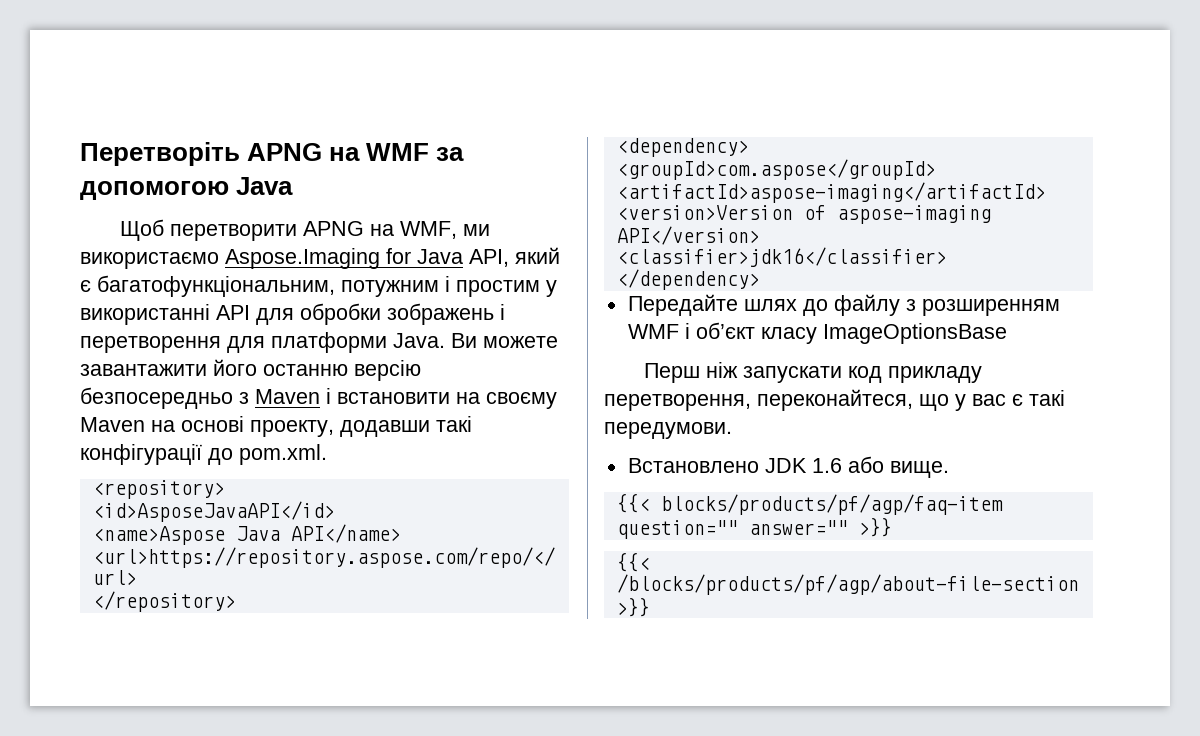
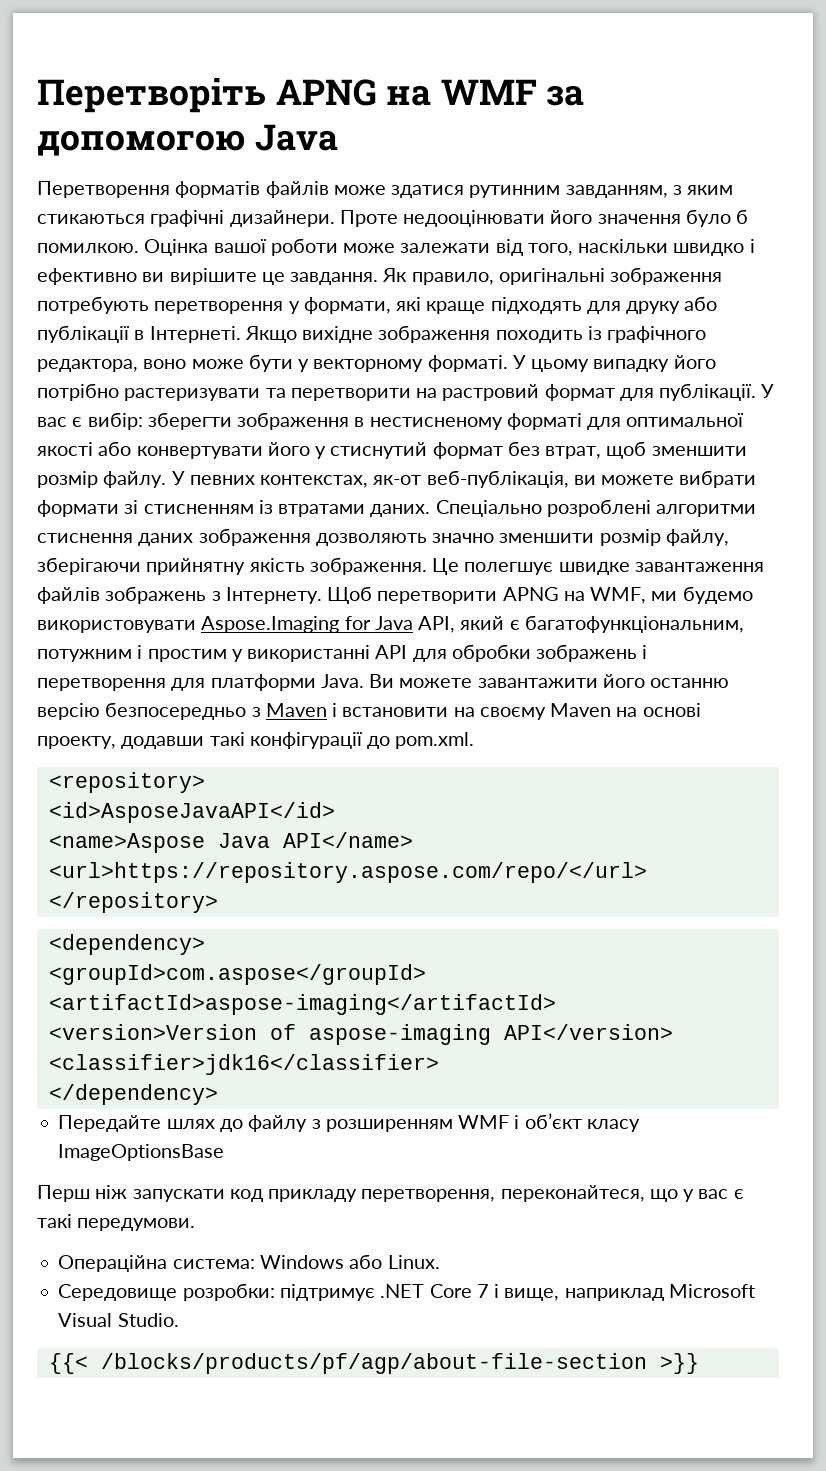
(294, 186) none -> [37,181,734,198] [37,209,749,227] [37,238,755,256] [37,267,723,285] [37,296,718,314] [37,325,707,343] [37,354,716,372] [37,383,775,401] [37,412,745,430] [37,441,747,459] [37,470,757,488] [37,499,757,517] [37,528,729,546] [37,557,764,575] [37,586,322,604] Перетворення форматів файлів може здатися рутинним завданням, з яким стикаються графічні дизайнери. Проте недооцінювати його значення було б помилкою. Оцінка вашої роботи може залежати від того, наскільки швидко і ефективно ви вирішите це завдання. Як правило, оригінальні зображення потребують перетворення у формати, які краще підходять для друку або публікації в Інтернеті. Якщо вихідне зображення походить із графічного редактора, воно може бути у векторному форматі. У цьому випадку його потрібно растеризувати та перетворити на растровий формат для публікації. У вас є вибір: зберегти зображення в нестисненому форматі для оптимальної якості або конвертувати його у стиснутий формат без втрат, щоб зменшити розмір файлу. У певних контекстах, як-от веб-публікація, ви можете вибрати формати зі стисненням із втратами даних. Спеціально розроблені алгоритми стиснення даних зображення дозволяють значно зменшити розмір файлу, зберігаючи прийнятну якість зображення. Це полегшує швидке завантаження файлів зображень з Інтернету.
[80,252,219,269] використаємо -> [682,586,753,604] [37,620,196,633] будемо використовувати
[627,456,949,478] [616,493,1003,515] [616,517,892,539] Встановлено JDK 1.6 або вище. // {{< blocks/products/pf/agp/faq-item question="" answer="" >}} -> [58,1254,440,1272] [58,1283,755,1301] [58,1313,179,1327] Операційна система: Windows або Linux. // Середовище розробки: підтримує .NET Core 7 і вище, наприклад Microsoft Visual Studio.

